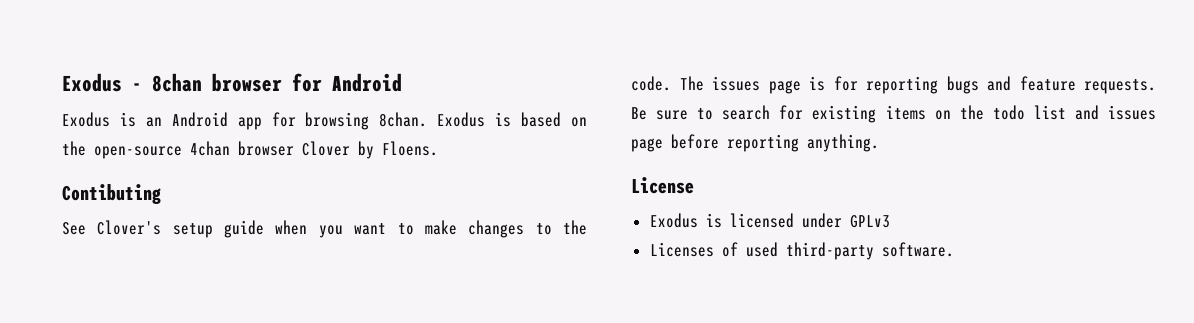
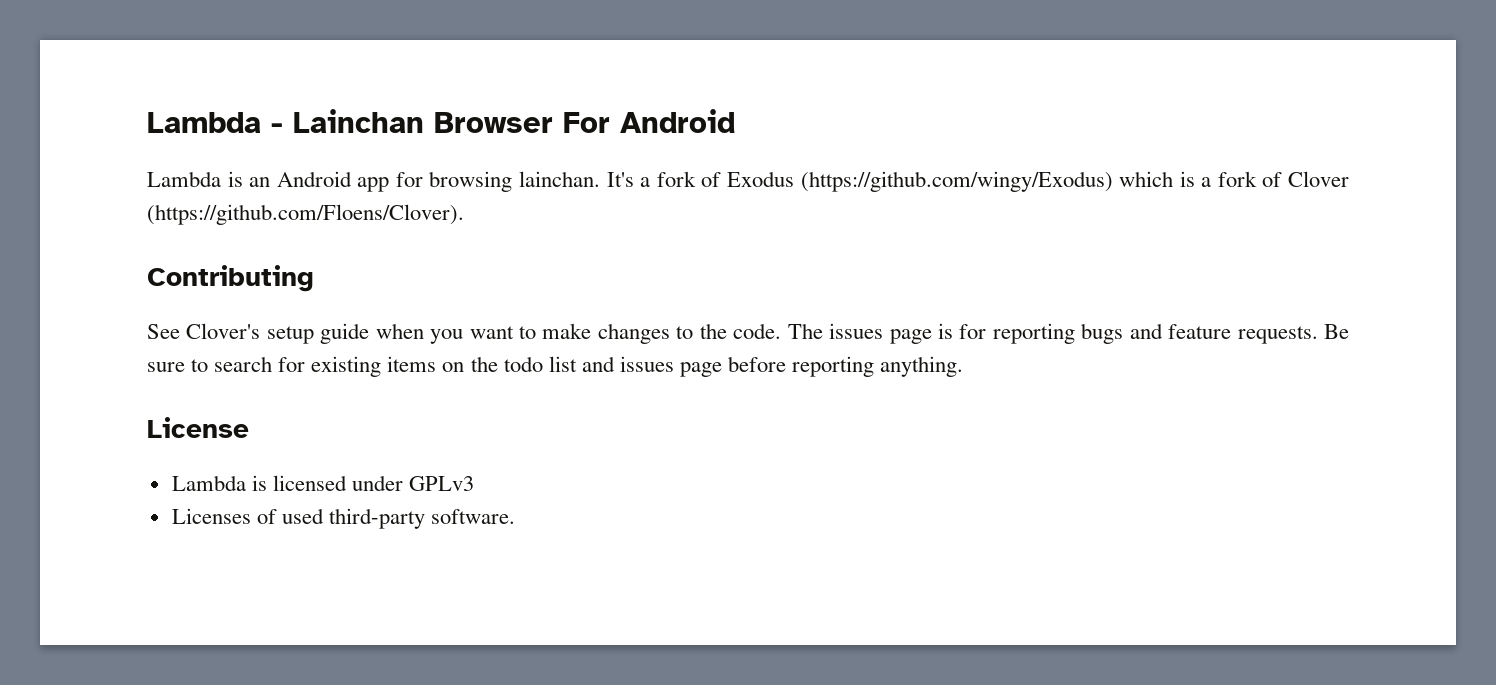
[62,73,322,92] Exodus - 8chan browser for -> [147,109,610,133] Lambda - Lainchan Browser For
[62,112,110,127] Exodus -> [147,171,221,187] Lambda
[379,112,588,127] [62,141,438,159] [62,184,161,204] 8chan. Exodus is based on the open-source 4chan browser Clover by Floens. // Contibuting -> [519,171,1349,192] [147,204,464,225] [147,265,314,292] lainchan. It's a fork of Exodus (https://github.com/wingy/Exodus) which is a fork of Clover (https://github.com/Floens/Clover). // Contributing
[649,213,698,228] Exodus -> [171,475,246,491] Lambda

